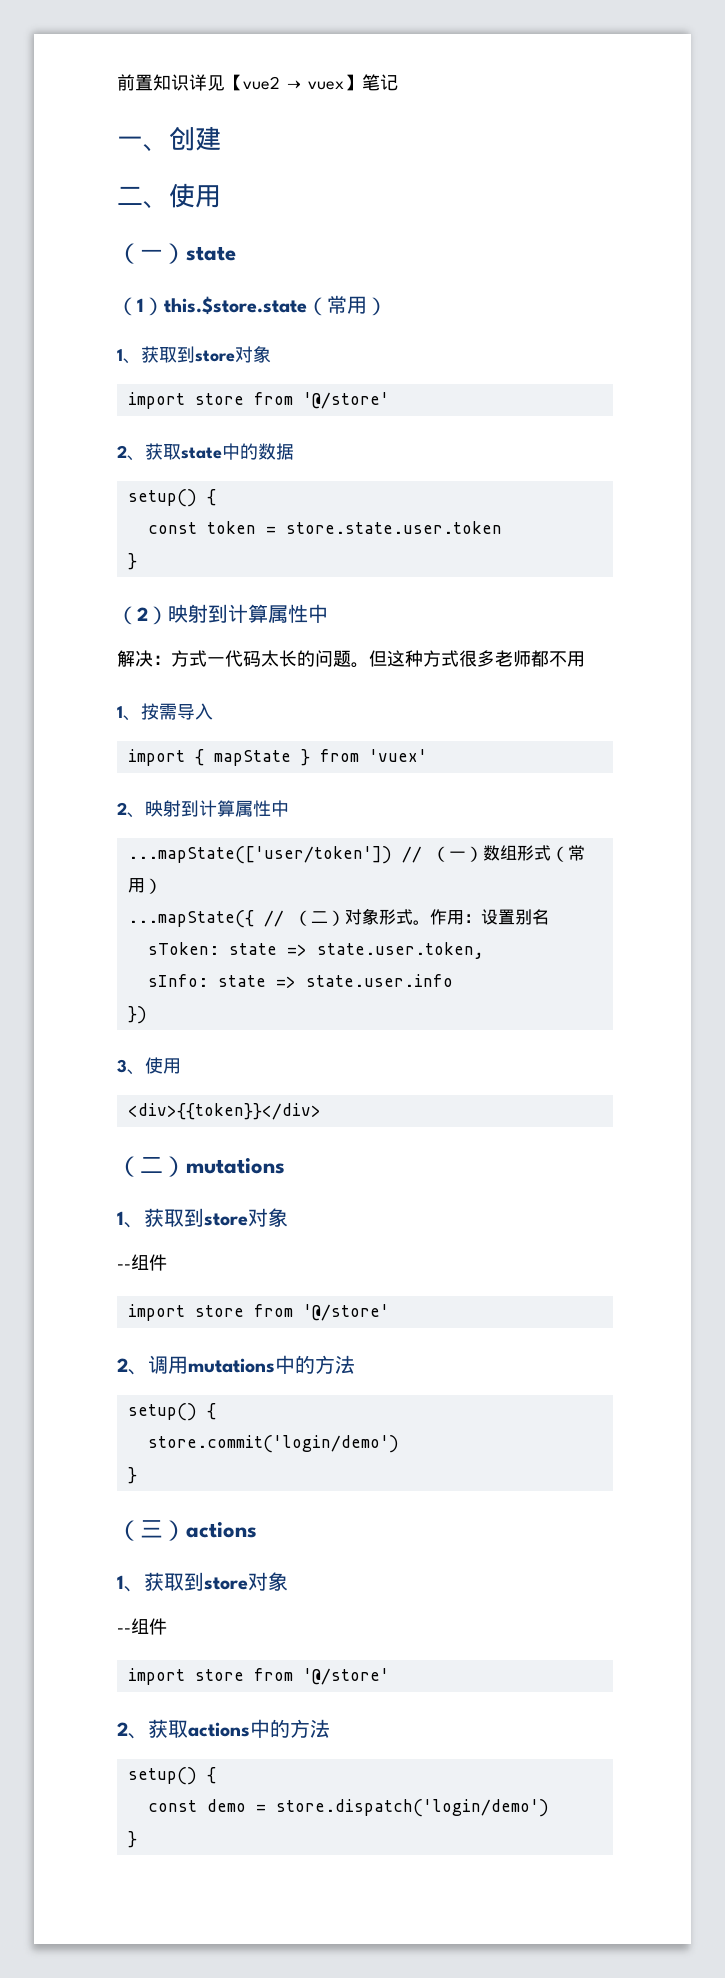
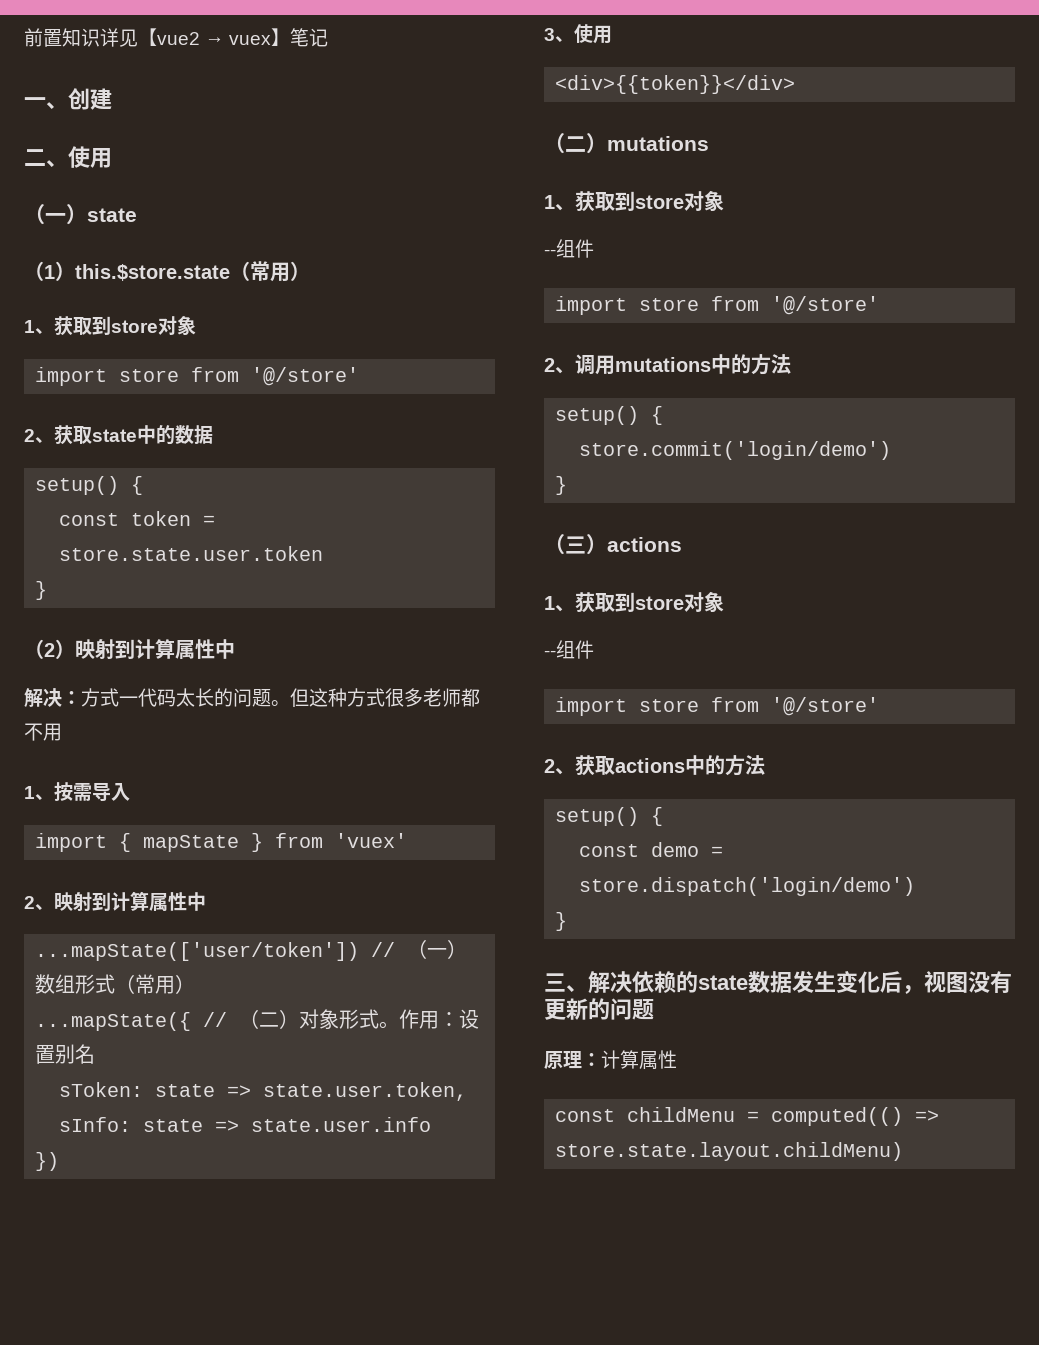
(137, 1839) none -> [544,970,1012,994] [544,998,654,1020] [544,1050,677,1070] [555,1107,940,1126] [555,1142,904,1161] // 三、解决依赖的state数据发生变化后，视图没有更新的问题 // 原理：计算属性 // const childMenu = computed(() => store.state.layout.childMenu)

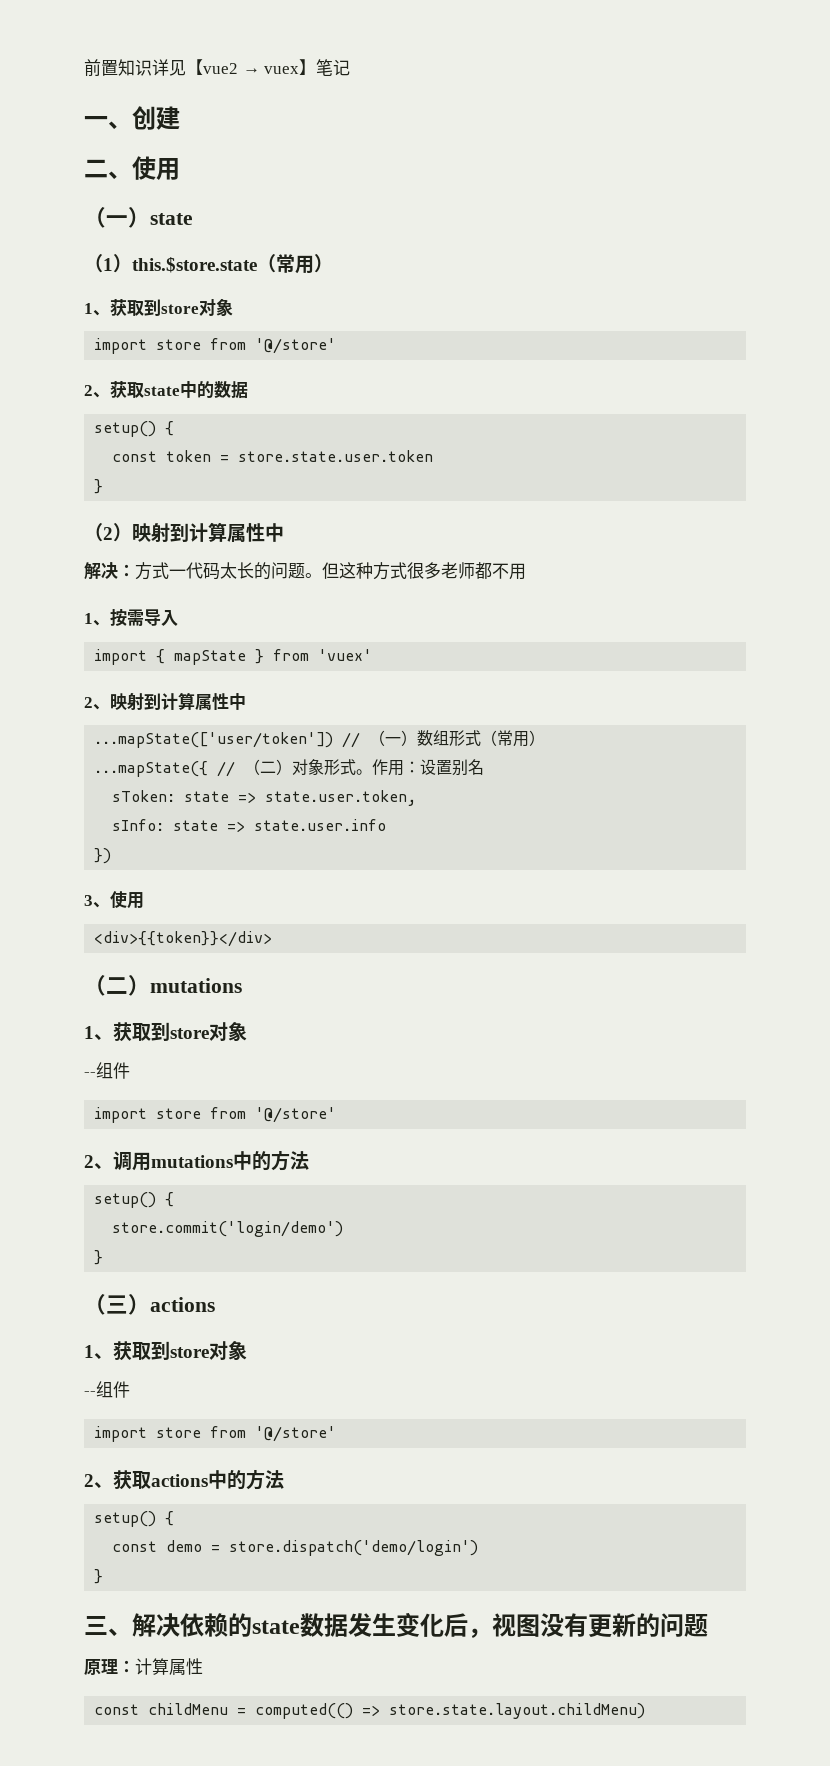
[579,877,916,896] store.dispatch('login/demo') -> [229,1540,479,1556] store.dispatch('demo/login')

